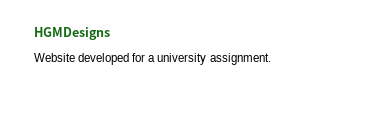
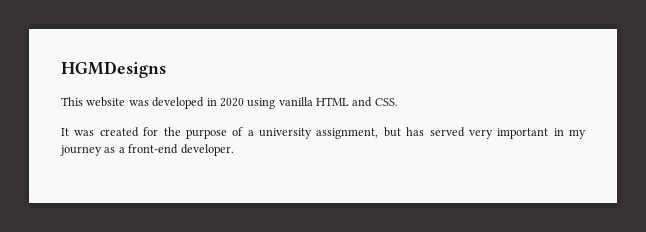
[34,53,271,65] Website developed for a university assignment. -> [61,97,398,109] [61,127,586,139] [60,144,234,156] This website was developed in 2020 using vanilla HTML and CSS. // It was created for the purpose of a university assignment, but has served very important in my journey as a front-end developer.

